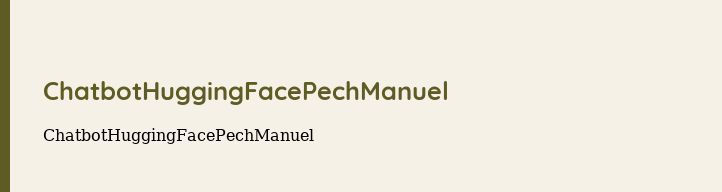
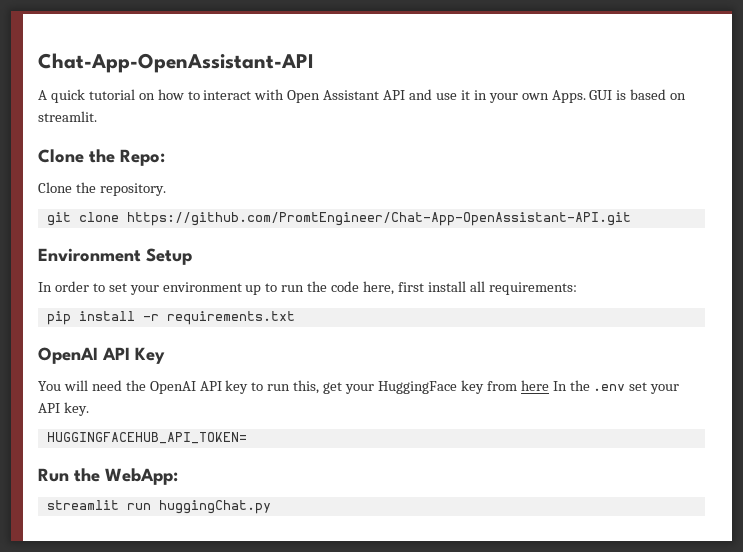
[43,81,449,105] [43,128,314,144] ChatbotHuggingFacePechManuel // ChatbotHuggingFacePechManuel -> [38,53,314,73] [38,89,687,103] [38,111,97,122] [38,149,165,166] [38,182,166,196] [46,212,631,226] [38,248,192,265] [38,281,577,295] [46,311,295,325] [38,347,165,364] [38,380,680,394] [38,402,89,416] [46,432,247,444] [38,468,178,485] [46,500,271,514] Chat-App-OpenAssistant-API // A quick tutorial on how to interact with Open Assistant API and use it in your own Apps. GUI is based on streamlit. // Clone the Repo: // Clone the repository. // git clone https://github.com/PromtEngineer/Chat-App-OpenAssistant-API.git // Environment Setup // In order to set your environment up to run the code here, first install all requirements: // pip install -r requirements.txt // OpenAI API Key // You will need the OpenAI API key to run this, get your HuggingFace key from here In the .env set your API key. // HUGGINGFACEHUB_API_TOKEN= // Run the WebApp: // streamlit run huggingChat.py

